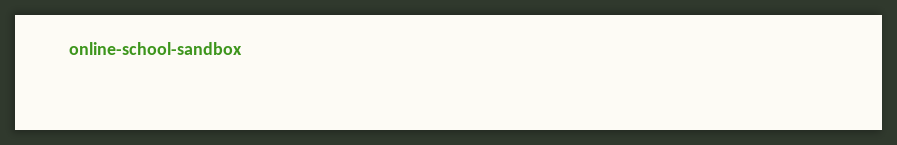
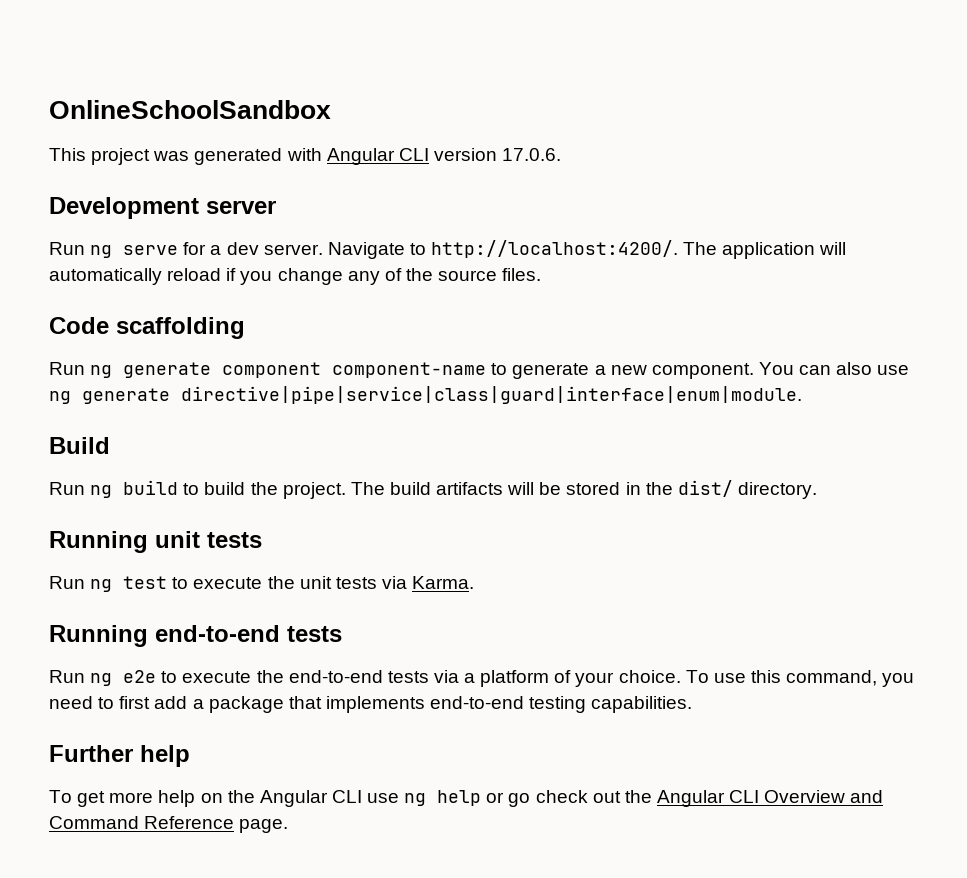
[69,42,242,55] online-school-sandbox -> [49,100,331,119] [49,148,562,165] [49,197,276,219] [49,240,847,259] [49,268,542,285] [49,317,245,339] [49,362,910,379] [49,386,802,404] [49,437,110,454] [49,480,817,499] [49,531,262,553] [49,576,475,592] [49,625,342,647] [49,670,915,687] [49,696,693,713] [49,745,190,767] [49,790,884,807] [49,816,289,833] OnlineSchoolSandbox // This project was generated with Angular CLI version 17.0.6. // Development server // Run ng serve for a dev server. Navigate to http://localhost:4200/. The application will automatically reload if you change any of the source files. // Code scaffolding // Run ng generate component component-name to generate a new component. You can also use ng generate directive|pipe|service|class|guard|interface|enum|module. // Build // Run ng build to build the project. The build artifacts will be stored in the dist/ directory. // Running unit tests // Run ng test to execute the unit tests via Karma. // Running end-to-end tests // Run ng e2e to execute the end-to-end tests via a platform of your choice. To use this command, you need to first add a package that implements end-to-end testing capabilities. // Further help // To get more help on the Angular CLI use ng help or go check out the Angular CLI Overview and Command Reference page.

